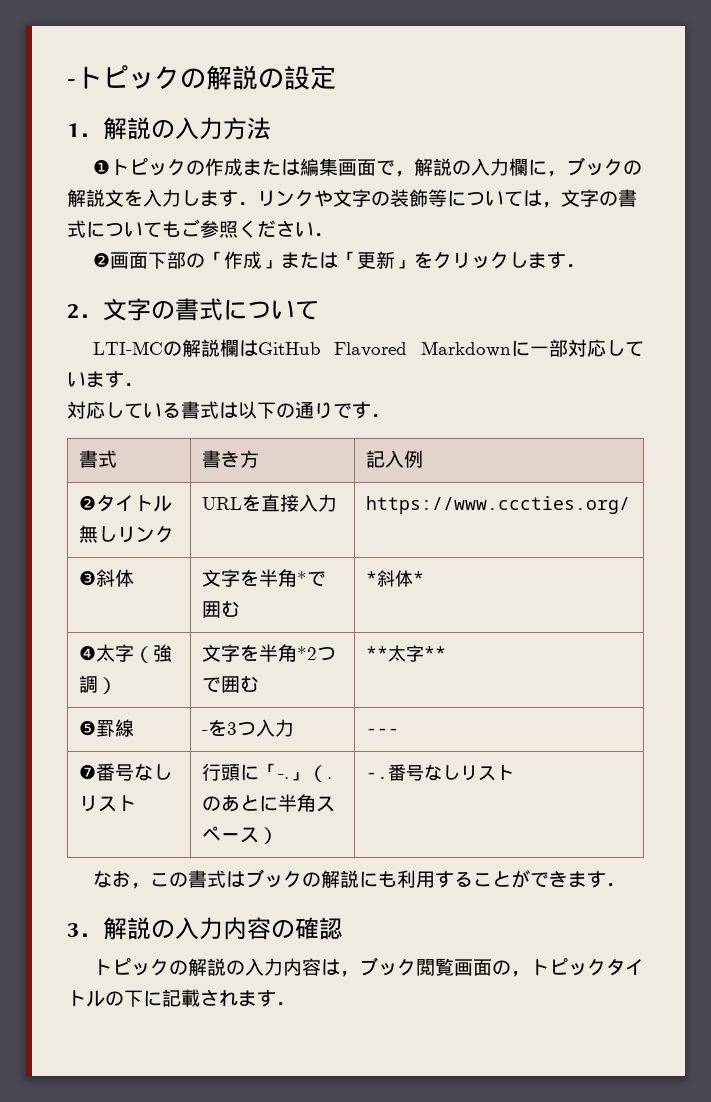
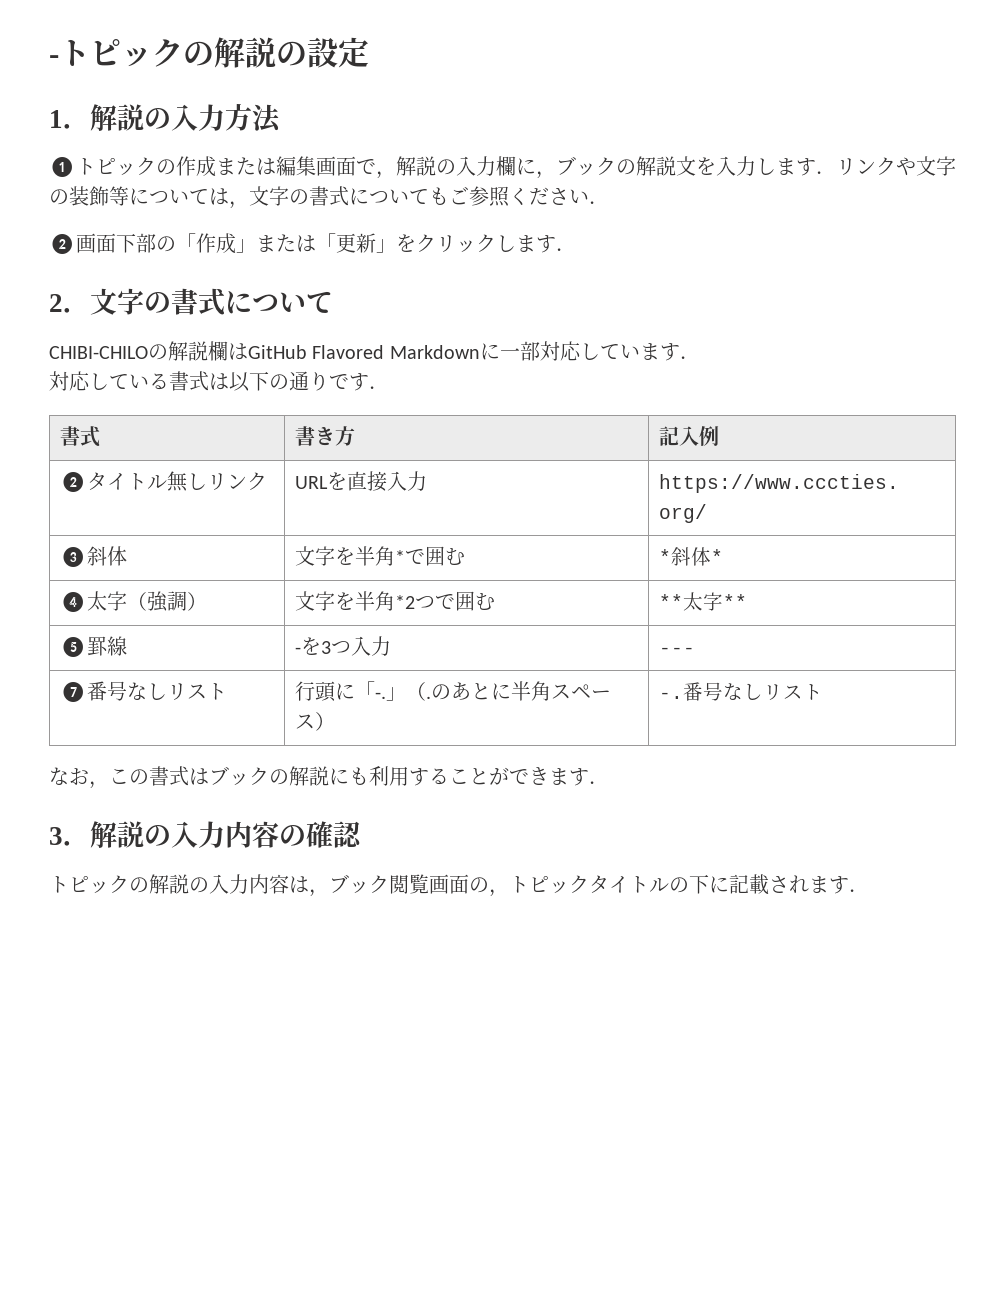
[92,341,163,355] LTI-MC -> [49,346,148,359] CHIBI-CHILO

